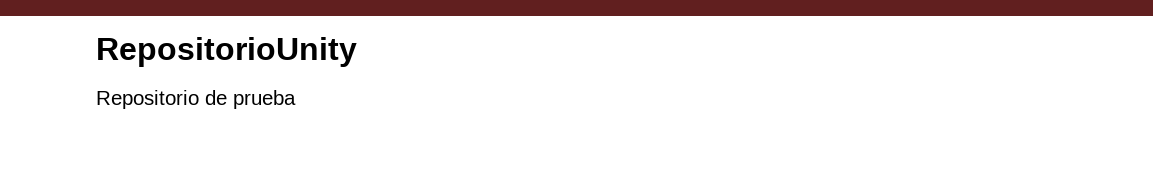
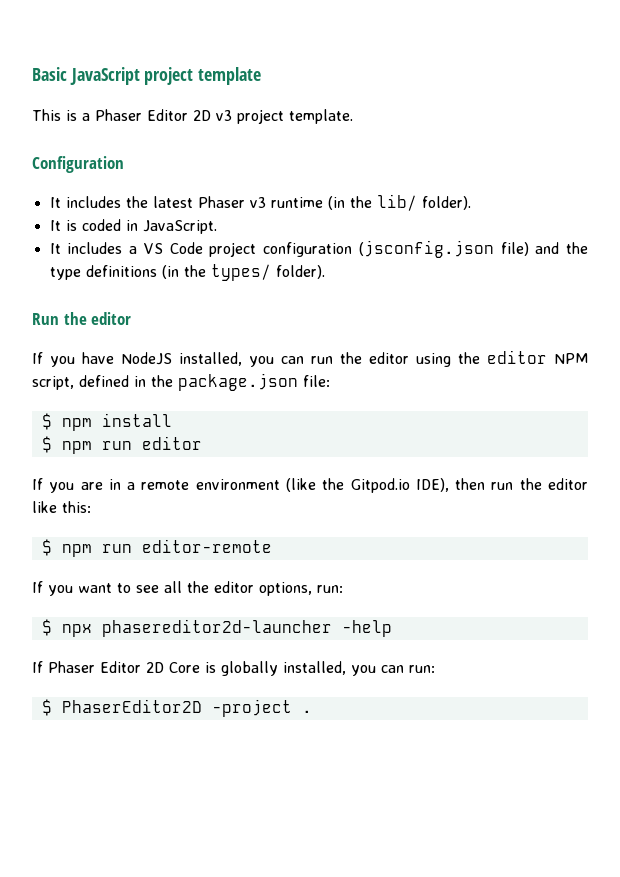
[96,37,357,67] [96,90,296,109] RepositorioUnity // Repositorio de prueba -> [32,67,262,85] [32,109,353,124] [32,156,124,173] [49,194,471,211] [49,219,217,234] [49,240,588,258] [49,264,325,281] [32,312,132,325] [32,350,588,367] [32,373,330,391] [41,413,172,431] [41,436,202,454] [32,478,588,493] [32,501,91,513] [41,539,272,557] [32,581,343,596] [41,619,392,637] [32,661,435,676] [41,699,312,717] Basic JavaScript project template // This is a Phaser Editor 2D v3 project template. // Configuration // It includes the latest Phaser v3 runtime (in the lib/ folder). // It is coded in JavaScript. // It includes a VS Code project configuration (jsconfig.json file) and the type definitions (in the types/ folder). // Run the editor // If you have NodeJS installed, you can run the editor using the editor NPM script, defined in the package.json file: // $ npm install // $ npm run editor // If you are in a remote environment (like the Gitpod.io IDE), then run the editor like this: // $ npm run editor-remote // If you want to see all the editor options, run: // $ npx phasereditor2d-launcher -help // If Phaser Editor 2D Core is globally installed, you can run: // $ PhaserEditor2D -project .

